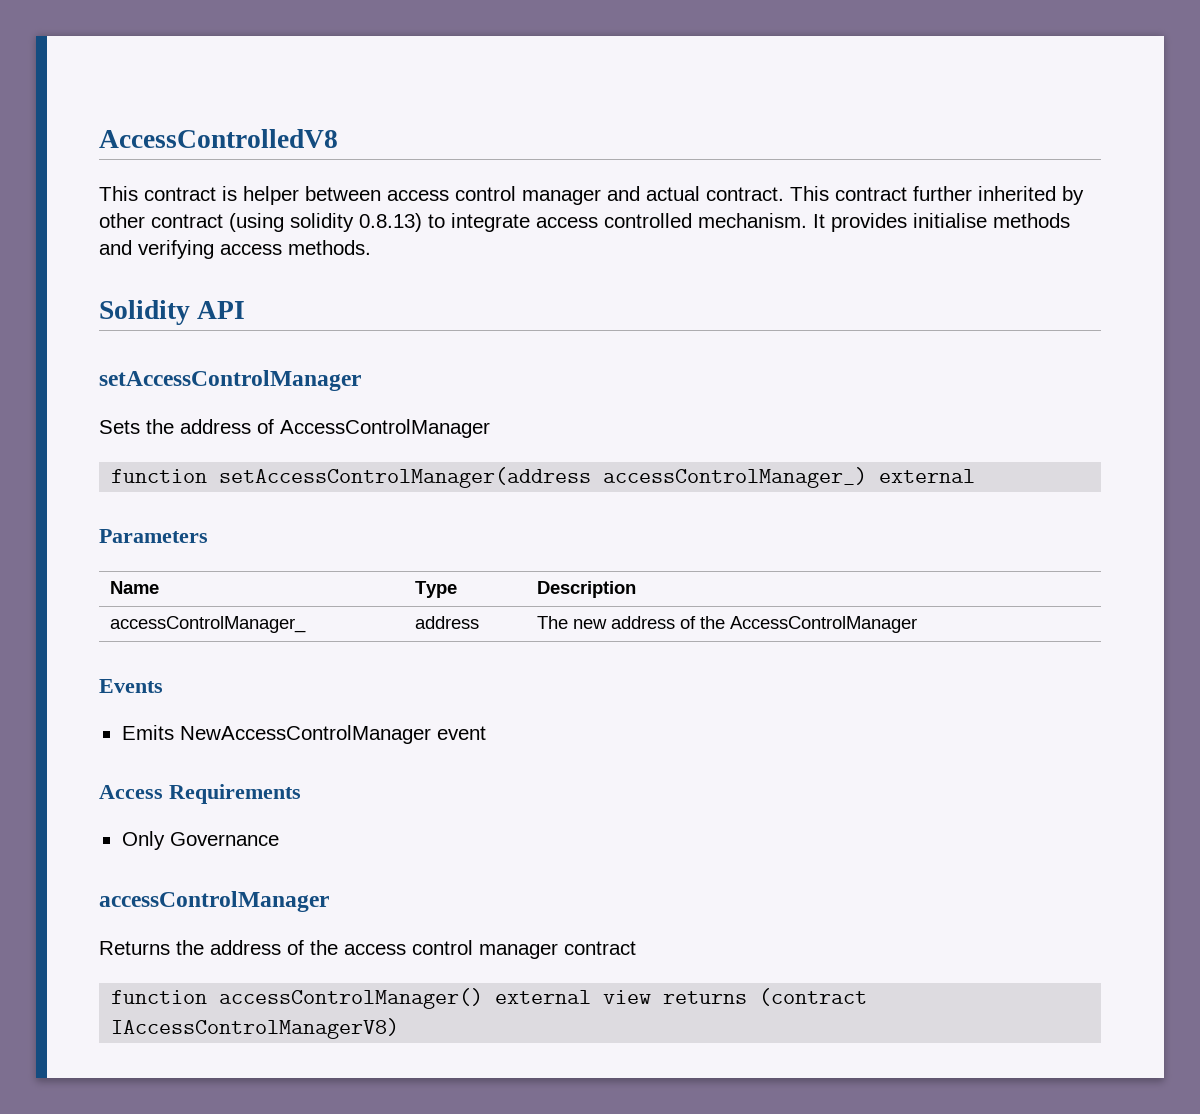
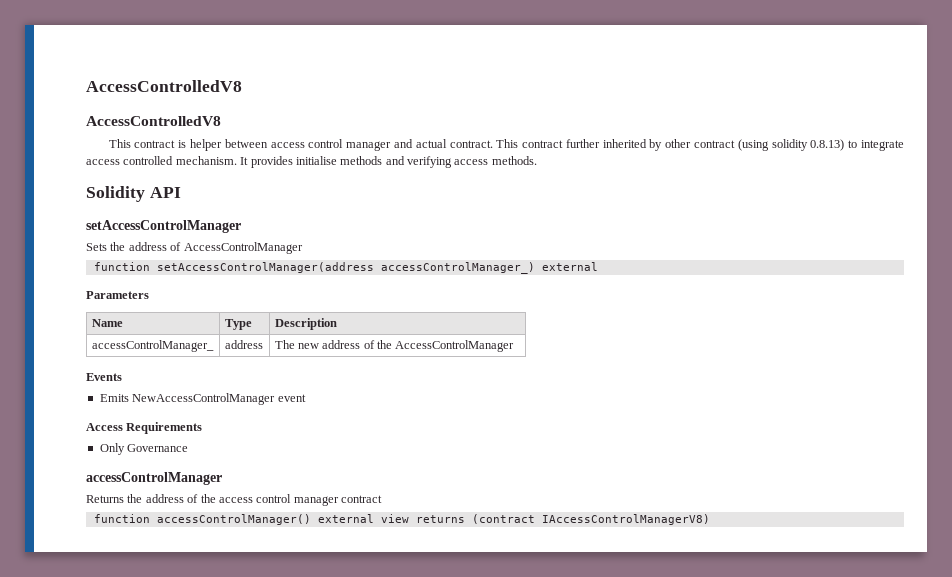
[99,129,338,148] AccessControlledV8 -> [86,80,242,92] [86,116,221,126] AccessControlledV8 // AccessControlledV8

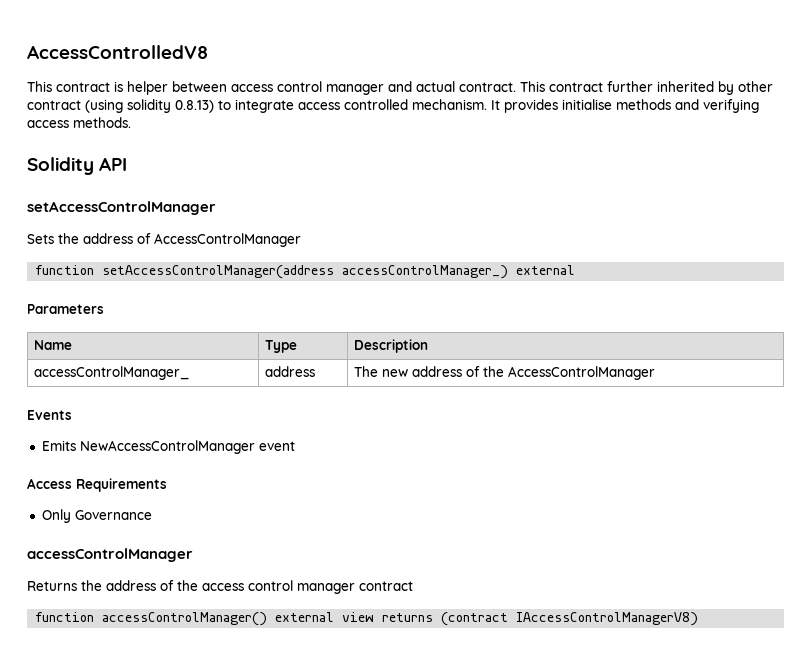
[86,80,242,92] [86,116,221,126] AccessControlledV8 // AccessControlledV8 -> [27,45,208,59] AccessControlledV8

